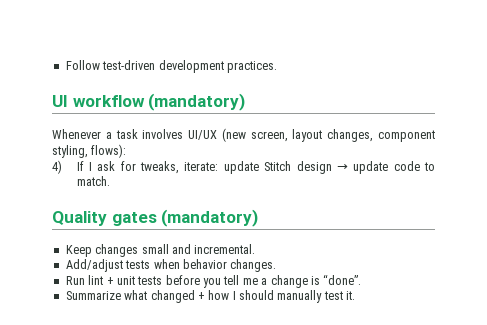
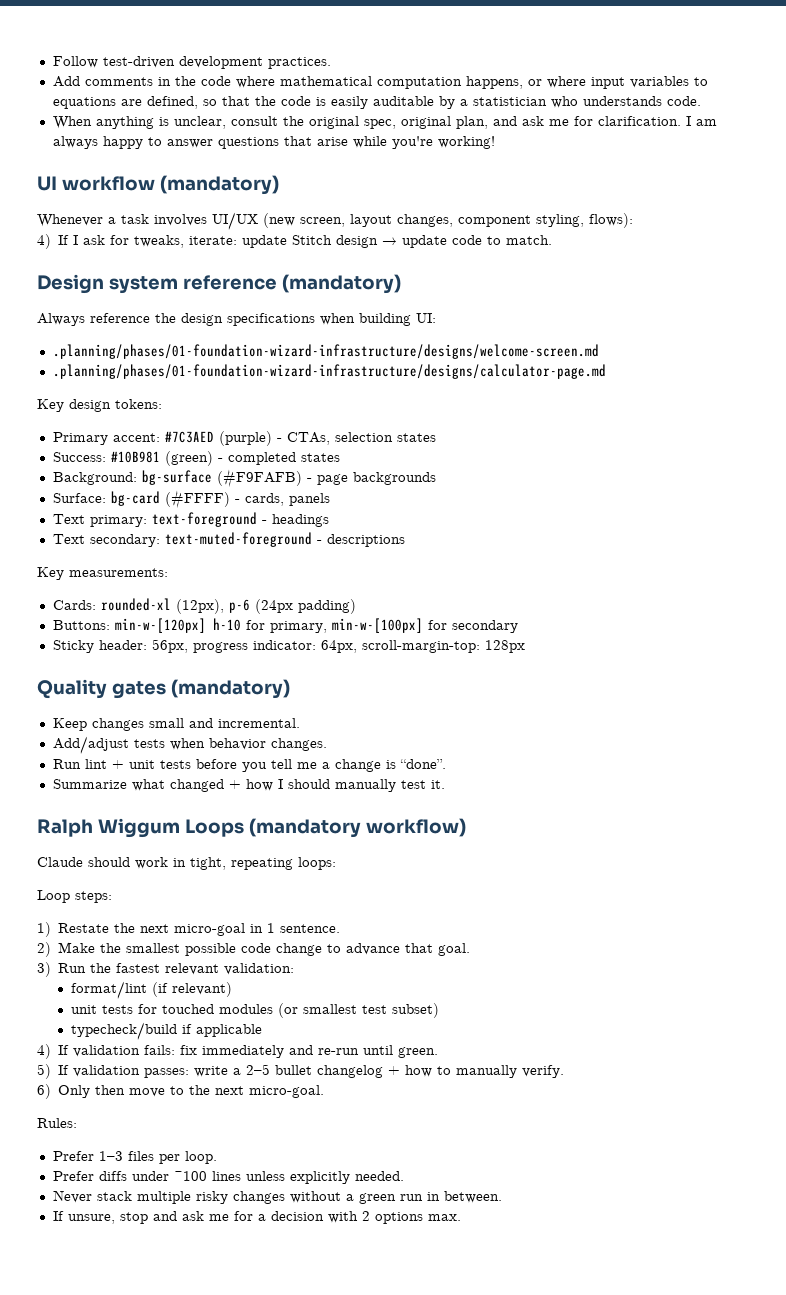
(277, 67) none -> [52,76,708,89] [52,96,701,109] [52,116,717,129] [52,136,495,149] // Add comments in the code where mathematical computation happens, or where input variables to equations are defined, so that the code is easily auditable by a statistician who understands code. // When anything is unclear, consult the original spec, original plan, and ask me for clarification. I am always happy to answer questions that arise while you're working!
(110, 181) none -> [37,274,401,294] [37,313,436,326] [52,344,599,359] [52,364,606,379] [37,399,162,412] [52,431,436,446] [52,451,340,466] [52,469,436,488] [52,490,330,509] [52,512,329,527] [52,532,405,547] [37,567,168,580] [52,598,356,614] [52,618,518,633] [52,639,525,653] // Design system reference (mandatory) // Always reference the design specifications when building UI: // .planning/phases/01-foundation-wizard-infrastructure/designs/welcome-screen.md // .planning/phases/01-foundation-wizard-infrastructure/designs/calculator-page.md // Key design tokens: // Primary accent: #7C3AED (purple) - CTAs, selection states // Success: #10B981 (green) - completed states // Background: bg-surface (#F9FAFB) - page backgrounds // Surface: bg-card (#FFFF) - cards, panels // Text primary: text-foreground - headings // Text secondary: text-muted-foreground - descriptions // Key measurements: // Cards: rounded-xl (12px), p-6 (24px padding) // Buttons: min-w-[120px] h-10 for primary, min-w-[100px] for secondary // Sticky header: 56px, progress indicator: 64px, scroll-margin-top: 128px
(356, 295) none -> [37,818,466,838] [37,857,336,870] [37,890,112,903] [37,922,341,937] [37,942,471,957] [37,962,295,977] [70,981,232,999] [70,1003,439,1018] [70,1022,262,1040] [37,1044,439,1059] [37,1064,565,1079] [37,1084,325,1099] [37,1118,77,1128] [52,1151,217,1164] [52,1171,404,1184] [52,1190,502,1204] [52,1211,461,1224] // Ralph Wiggum Loops (mandatory workflow) // Claude should work in tight, repeating loops: // Loop steps: // 1) Restate the next micro-goal in 1 sentence. // 2) Make the smallest possible code change to advance that goal. // 3) Run the fastest relevant validation: // format/lint (if relevant) // unit tests for touched modules (or smallest test subset) // typecheck/build if applicable // 4) If validation fails: fix immediately and re-run until green. // 5) If validation passes: write a 2–5 bullet changelog + how to manually verify. // 6) Only then move to the next micro-goal. // Rules: // Prefer 1–3 files per loop. // Prefer diffs under ~100 lines unless explicitly needed. // Never stack multiple risky changes without a green run in between. // If unsure, stop and ask me for a decision with 2 options max.

